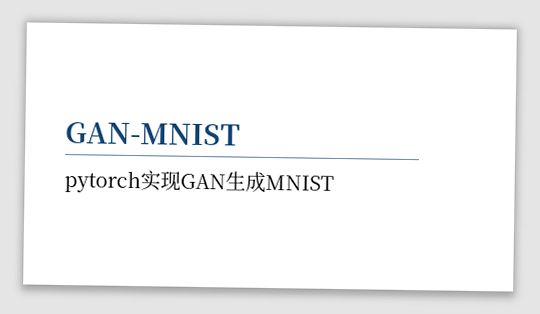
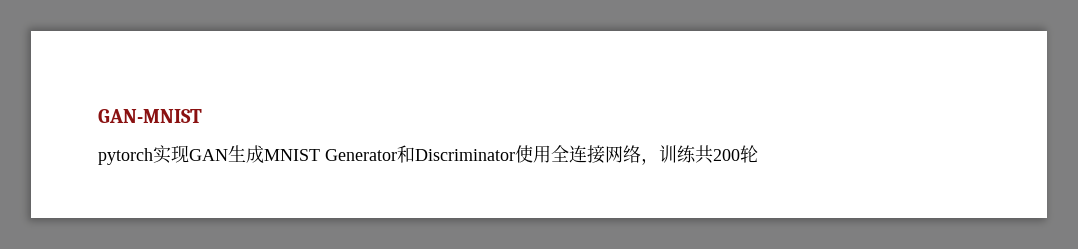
(334, 182) none -> [325,145,758,165] Generator和Discriminator使用全连接网络，训练共200轮

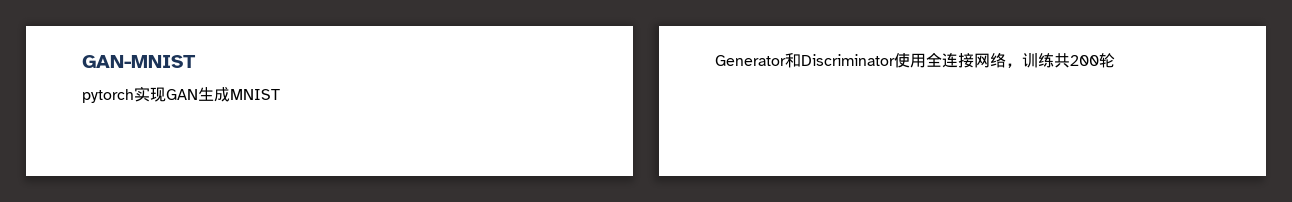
(320, 155) none -> (280, 94) //

